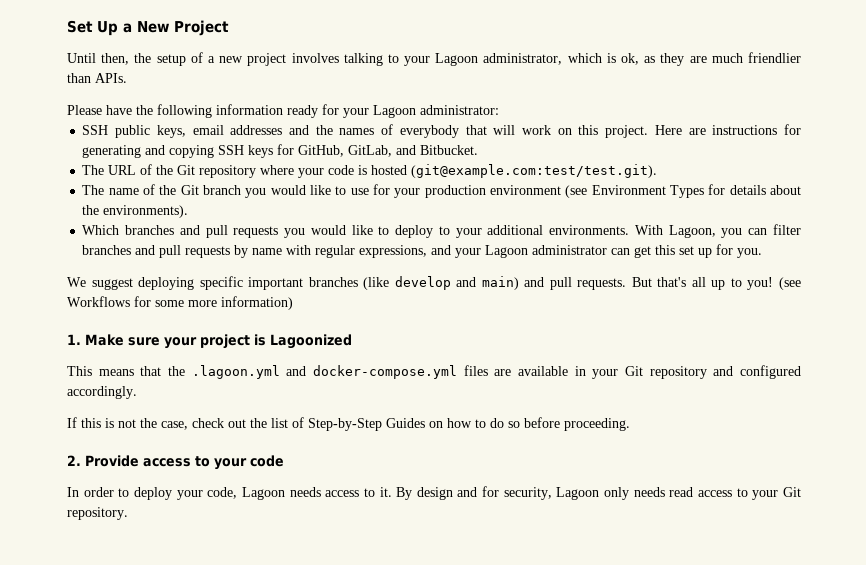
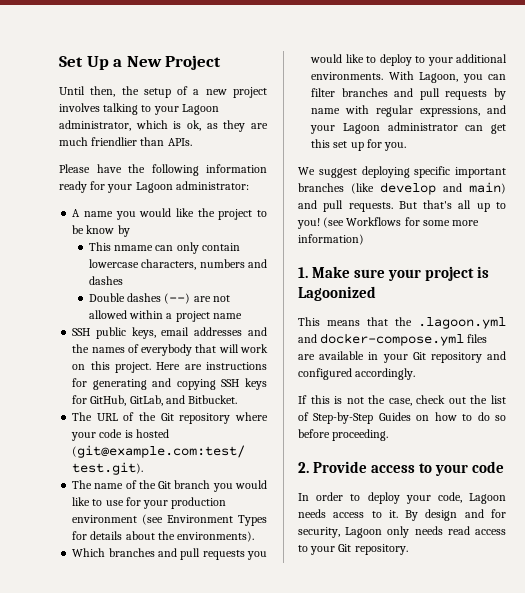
(499, 110) none -> [72,208,267,220] [72,225,130,237] [88,242,240,254] [88,259,267,270] [88,276,123,285] [88,293,230,304] [88,310,242,322] // A name you would like the project to be know by // This nmame can only contain lowercase characters, numbers and dashes // Double dashes (--) are not allowed within a project name

